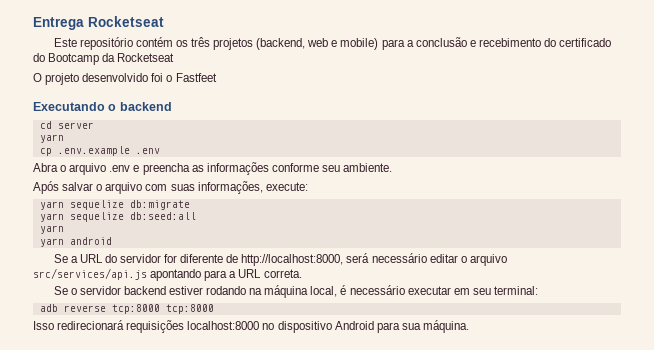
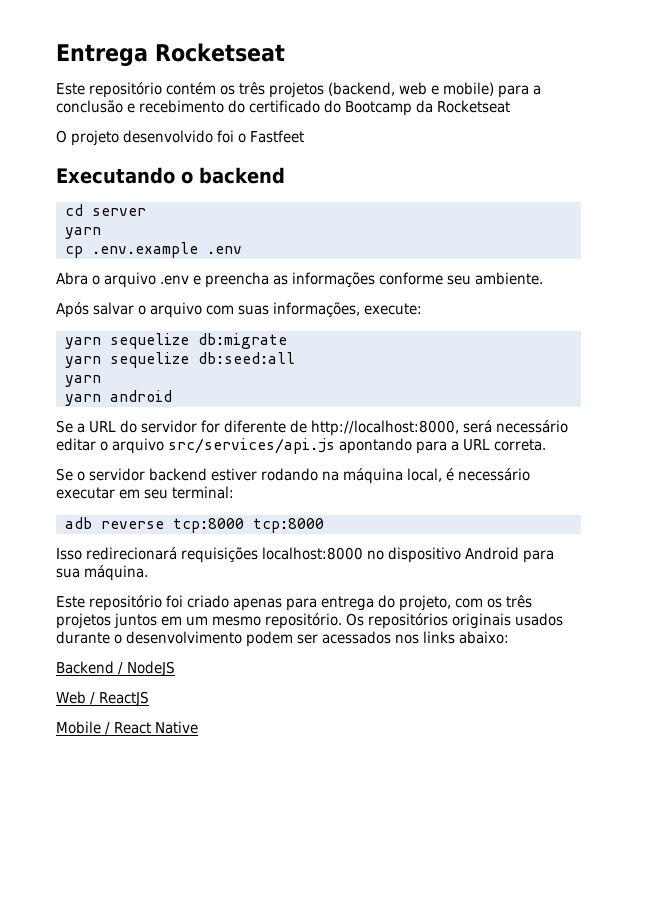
(469, 326) none -> [56,595,532,611] [56,613,563,629] [56,631,509,647] [56,661,175,676] [56,691,149,706] [56,721,198,735] // Este repositório foi criado apenas para entrega do projeto, com os três projetos juntos em um mesmo repositório. Os repositórios originais usados durante o desenvolvimento podem ser acessados nos links abaixo: // Backend / NodeJS // Web / ReactJS // Mobile / React Native

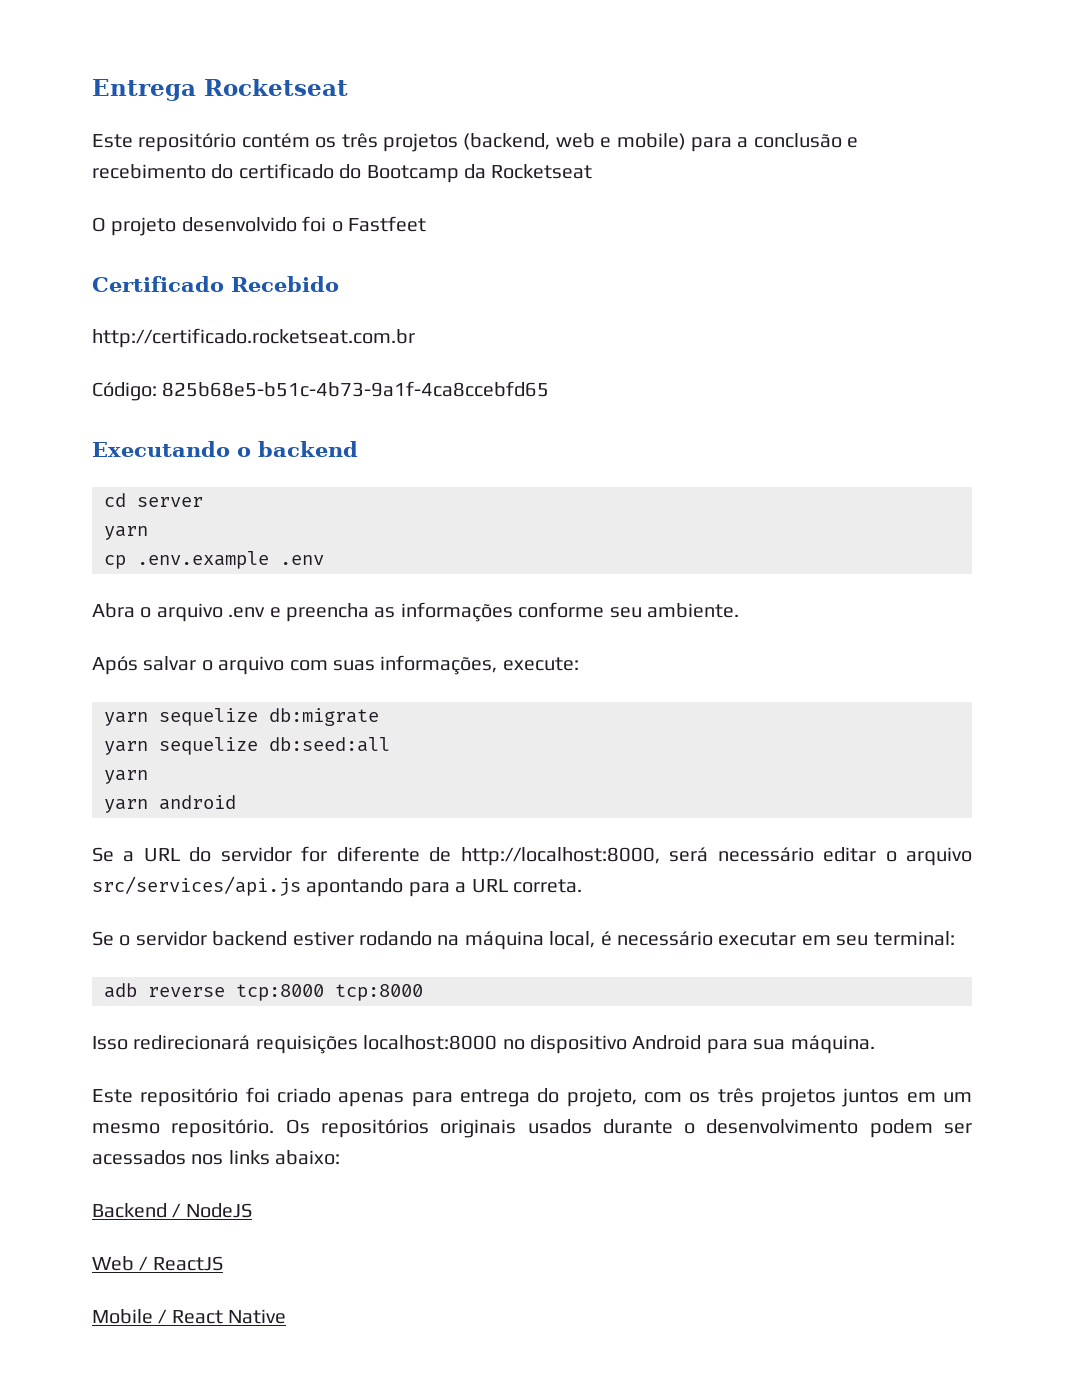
(304, 136) none -> [92,276,339,292] [92,328,415,348] [92,381,550,401] // Certificado Recebido // http://certificado.rocketseat.com.br // Código: 825b68e5-b51c-4b73-9a1f-4ca8ccebfd65

